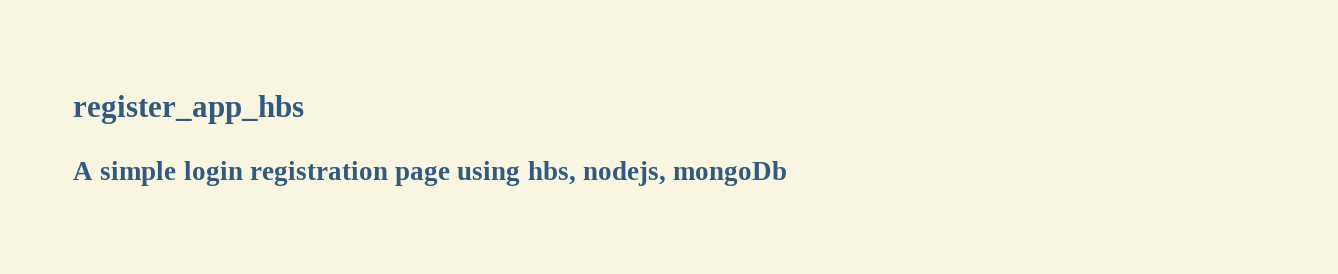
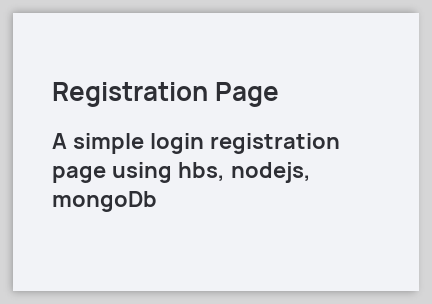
[73,95,304,124] register_app_hbs -> [52,82,280,107] Registration Page

